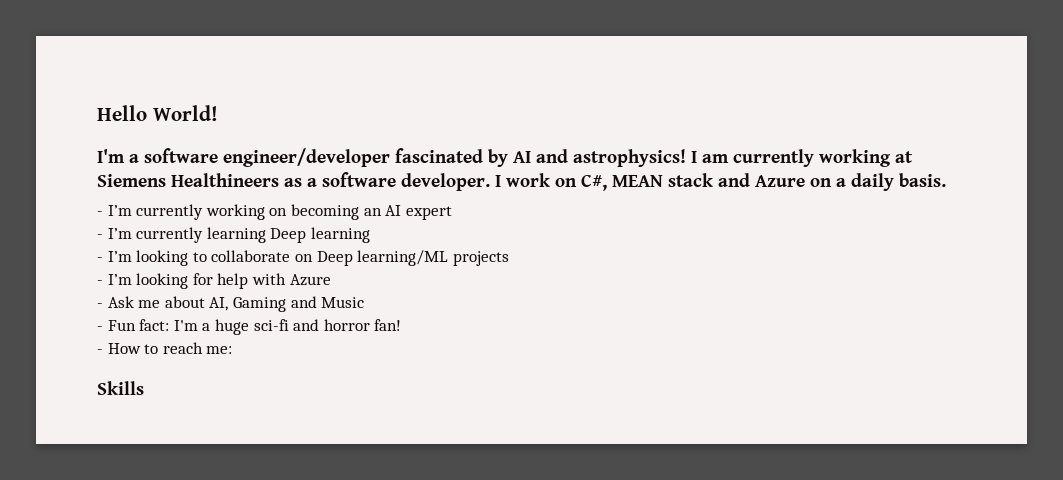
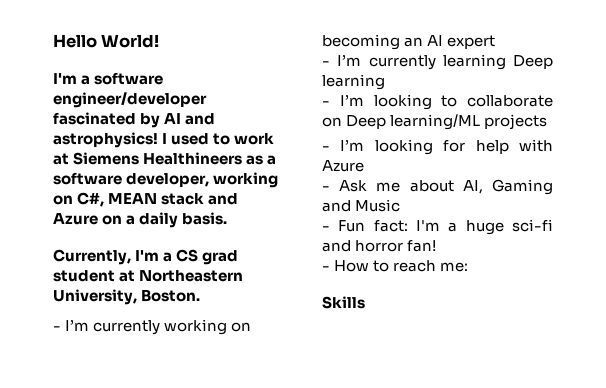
[702,149,891,167] am currently working -> [171,133,275,145] used to work
[401,173,550,191] developer. I work -> [126,172,279,188] developer, working
(946, 180) none -> [53,249,239,265] [53,270,244,282] [53,289,201,305] // Currently, I'm a CS grad student at Northeastern University, Boston.

